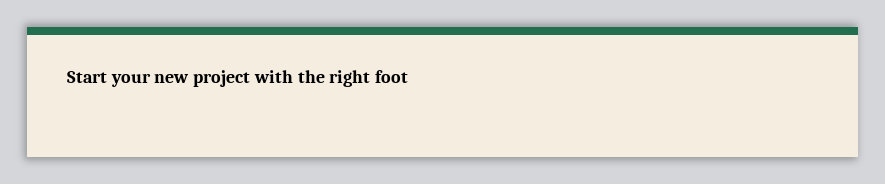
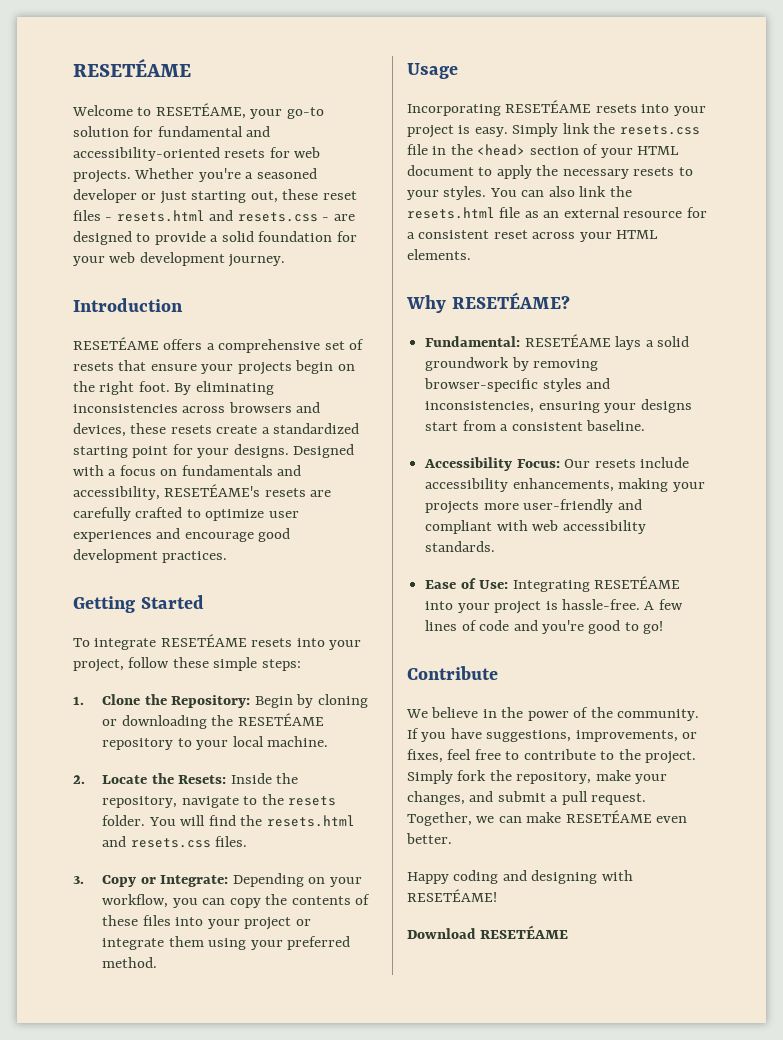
[67,70,409,87] Start your new project with the right foot -> [73,59,191,77] [72,103,324,119] [73,126,271,137] [73,147,321,161] [73,168,317,183] [73,189,357,204] [73,210,355,222] [73,231,357,245] [73,252,286,267] [73,298,183,312] [73,337,365,353] [73,360,355,375] [73,381,274,395] [73,402,321,413] [73,423,360,437] [73,444,355,458] [73,465,302,476] [73,484,332,500] [73,507,299,521] [73,528,291,542] [73,549,228,563] [73,595,204,613] [73,634,362,650] [73,657,301,672] [73,694,368,708] [102,713,324,729] [102,736,329,750] [73,773,299,784] [102,794,337,808] [102,815,355,827] [102,836,248,848] [73,873,362,887] [102,894,370,908] [102,915,311,930] [102,936,351,950] [102,957,158,968] [407,63,458,79] [407,100,706,116] [407,123,700,138] [407,144,680,158] [407,165,693,179] [407,186,632,200] [407,207,707,219] [407,230,659,242] [407,249,471,260] [406,292,570,313] [425,334,689,350] [425,357,599,371] [424,378,611,392] [425,399,692,413] [425,420,645,431] [424,457,689,471] [425,478,705,492] [425,499,642,514] [425,520,646,534] [425,541,496,552] [425,576,680,592] [425,599,683,614] [425,620,664,634] [407,666,498,680] [406,707,700,721] [407,728,698,742] [407,749,697,764] [407,770,668,784] [407,791,647,805] [407,810,688,826] [406,833,452,844] [407,870,633,884] [407,889,497,902] [407,925,569,939] RESETÉAME // Welcome to RESETÉAME, your go-to solution for fundamental and accessibility-oriented resets for web projects. Whether you're a seasoned developer or just starting out, these reset files - resets.html and resets.css - are designed to provide a solid foundation for your web development journey. // Introduction // RESETÉAME offers a comprehensive set of resets that ensure your projects begin on the right foot. By eliminating inconsistencies across browsers and devices, these resets create a standardized starting point for your designs. Designed with a focus on fundamentals and accessibility, RESETÉAME's resets are carefully crafted to optimize user experiences and encourage good development practices. // Getting Started // To integrate RESETÉAME resets into your project, follow these simple steps: // 1. Clone the Repository: Begin by cloning or downloading the RESETÉAME repository to your local machine. // 2. Locate the Resets: Inside the repository, navigate to the resets folder. You will find the resets.html and resets.css files. // 3. Copy or Integrate: Depending on your workflow, you can copy the contents of these files into your project or integrate them using your preferred method. // Usage // Incorporating RESETÉAME resets into your project is easy. Simply link the resets.css file in the <head> section of your HTML document to apply the necessary resets to your styles. You can also link the resets.html file as an external resource for a consistent reset across your HTML elements. // Why RESETÉAME? // Fundamental: RESETÉAME lays a solid groundwork by removing browser-specific styles and inconsistencies, ensuring your designs start from a consistent baseline. // Accessibility Focus: Our resets include accessibility enhancements, making your projects more user-friendly and compliant with web accessibility standards. // Ease of Use: Integrating RESETÉAME into your project is hassle-free. A few lines of code and you're good to go! // Contribute // We believe in the power of the community. If you have suggestions, improvements, or fixes, feel free to contribute to the project. Simply fork the repository, make your changes, and submit a pull request. Together, we can make RESETÉAME even better. // Happy coding and designing with RESETÉAME! // Download RESETÉAME

